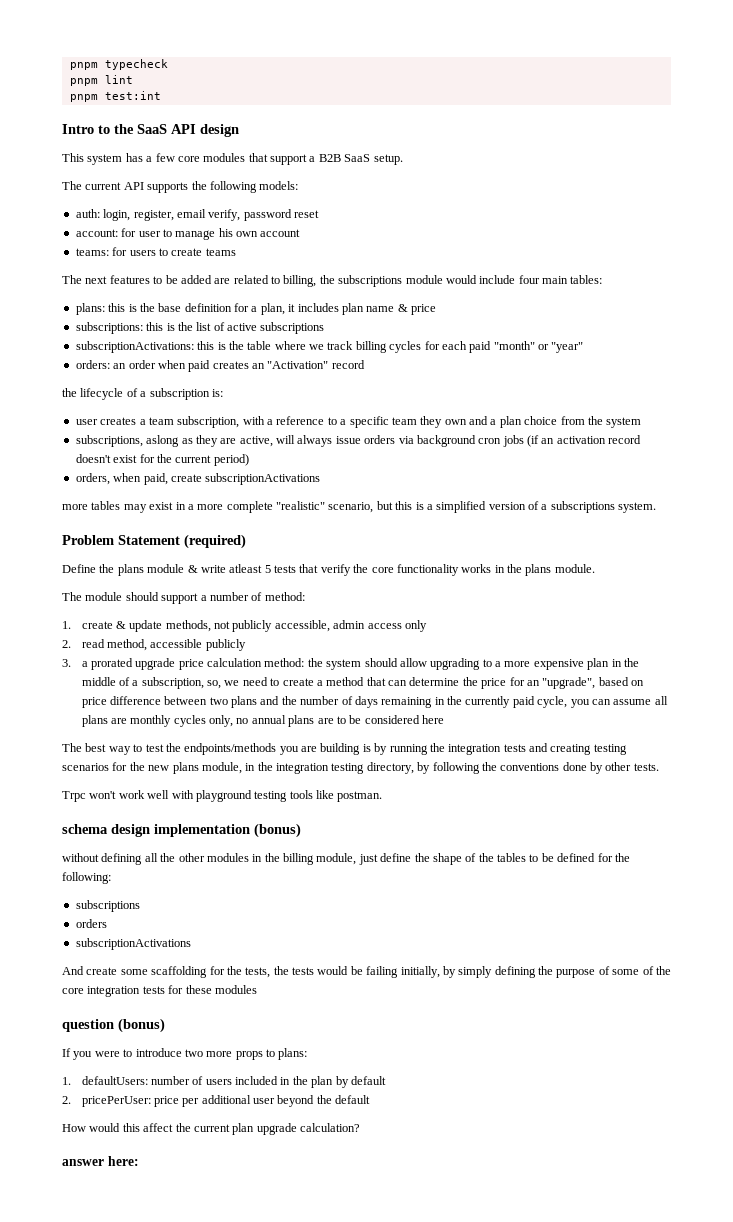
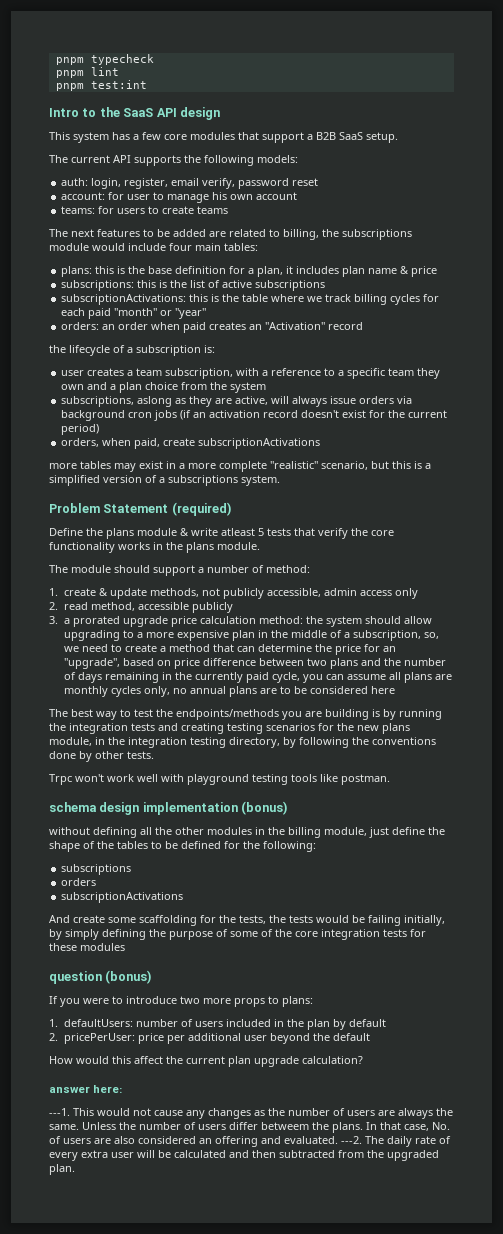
(139, 1161) none -> [49,1108,453,1119] [49,1122,450,1133] [49,1136,451,1147] [49,1150,439,1161] [49,1164,75,1175] // ---1. This would not cause any changes as the number of users are always the same. Unless the number of users differ betweem the plans. In that case, No. of users are also considered an offering and evaluated. ---2. The daily rate of every extra user will be calculated and then subtracted from the upgraded plan.

